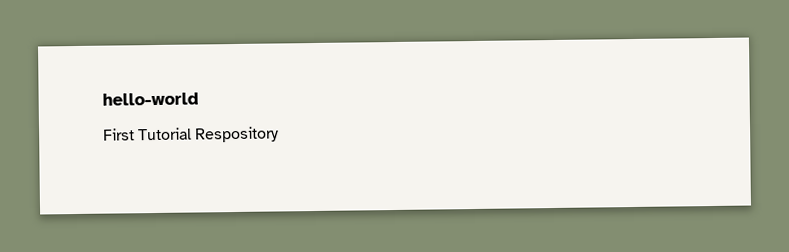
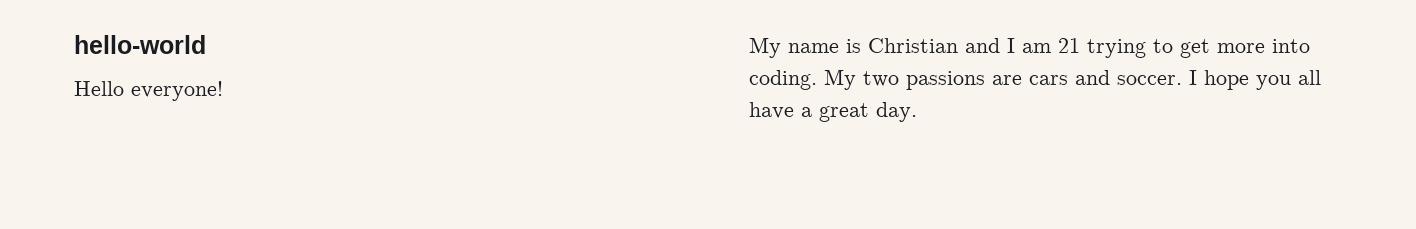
[103,126,280,143] First Tutorial Respository -> [74,81,223,101] [749,37,1310,58] [749,69,1321,90] [749,102,917,122] Hello everyone! // My name is Christian and I am 21 trying to get more into coding. My two passions are cars and soccer. I hope you all have a great day.

